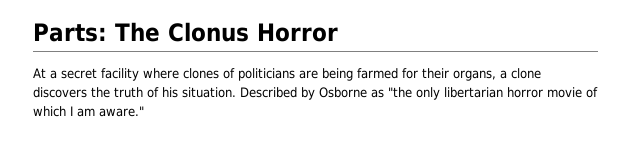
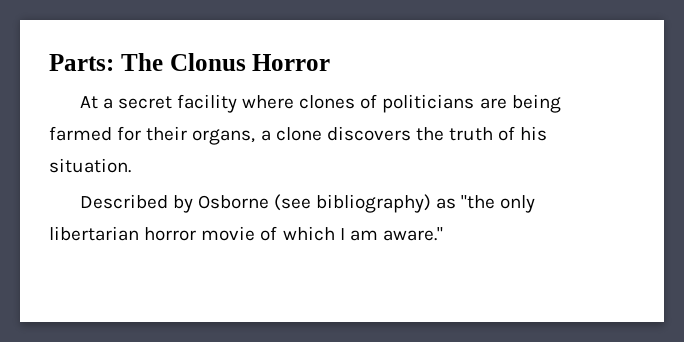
(236, 92) none -> (131, 165) //
(367, 92) none -> [273,194,432,213] (see bibliography)

